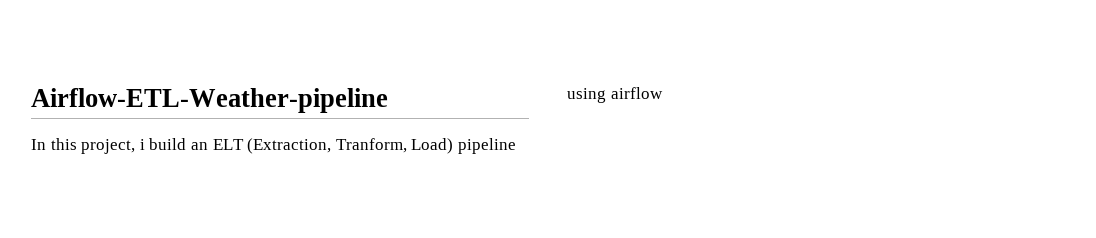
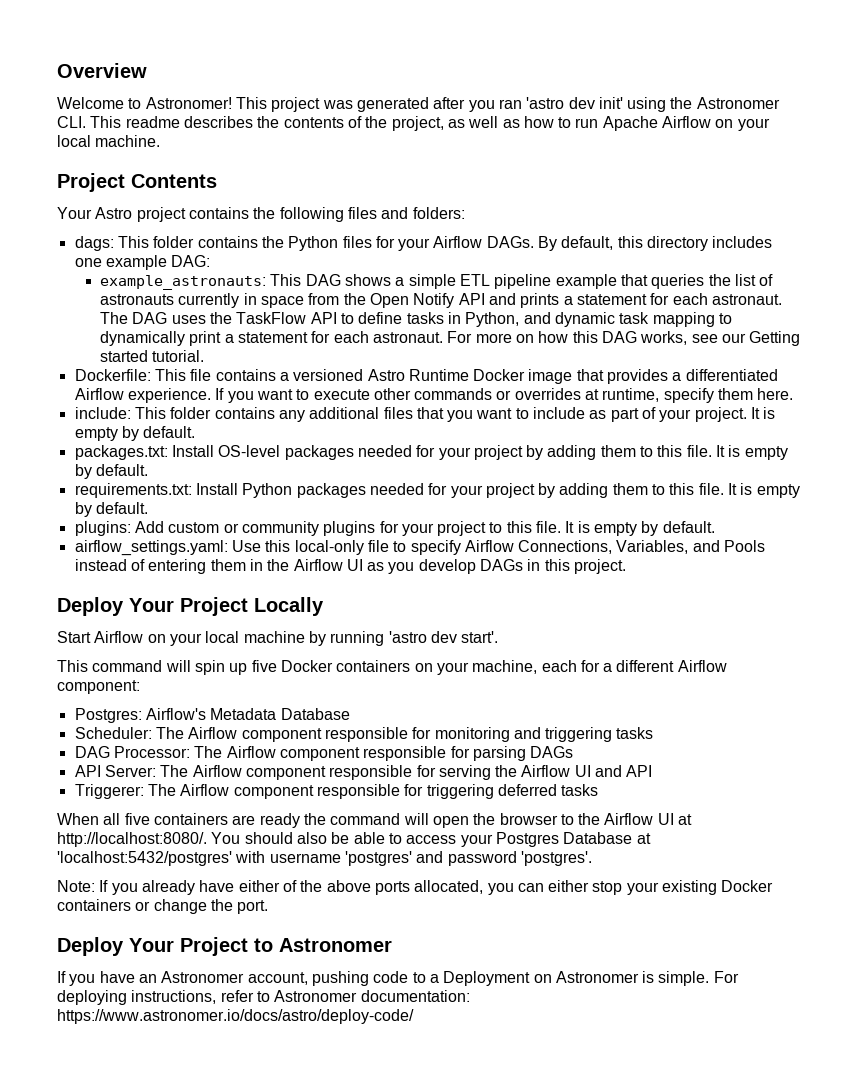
[31,88,388,113] [31,138,516,154] [567,87,663,103] Airflow-ETL-Weather-pipeline // In this project, i build an ELT (Extraction, Tranform, Load) pipeline using airflow -> [57,63,147,78] [57,97,780,112] [57,116,770,131] [57,135,161,147] [57,173,217,192] [57,207,465,222] [74,236,773,251] [74,255,211,270] [100,274,774,290] [100,293,782,308] [100,312,732,327] [100,331,801,346] [100,350,205,362] [74,369,778,384] [74,388,794,403] [74,407,776,422] [74,426,196,441] [74,445,788,460] [74,464,148,479] [74,483,800,498] [74,502,148,517] [74,521,715,536] [74,540,766,556] [74,559,627,574] [57,597,324,616] [57,631,499,646] [57,660,727,675] [57,680,140,694] [74,708,350,723] [74,727,654,742] [74,746,574,761] [74,765,653,780] [74,784,599,799] [57,813,693,828] [57,832,651,847] [57,851,592,866] [57,880,774,895] [57,899,269,914] [57,937,392,956] [57,971,739,986] [57,990,470,1005] [57,1009,414,1024] Overview // Welcome to Astronomer! This project was generated after you ran 'astro dev init' using the Astronomer CLI. This readme describes the contents of the project, as well as how to run Apache Airflow on your local machine. // Project Contents // Your Astro project contains the following files and folders: // dags: This folder contains the Python files for your Airflow DAGs. By default, this directory includes one example DAG: // example_astronauts: This DAG shows a simple ETL pipeline example that queries the list of astronauts currently in space from the Open Notify API and prints a statement for each astronaut. The DAG uses the TaskFlow API to define tasks in Python, and dynamic task mapping to dynamically print a statement for each astronaut. For more on how this DAG works, see our Getting started tutorial. // Dockerfile: This file contains a versioned Astro Runtime Docker image that provides a differentiated Airflow experience. If you want to execute other commands or overrides at runtime, specify them here. // include: This folder contains any additional files that you want to include as part of your project. It is empty by default. // packages.txt: Install OS-level packages needed for your project by adding them to this file. It is empty by default. // requirements.txt: Install Python packages needed for your project by adding them to this file. It is empty by default. // plugins: Add custom or community plugins for your project to this file. It is empty by default. // airflow_settings.yaml: Use this local-only file to specify Airflow Connections, Variables, and Pools instead of entering them in the Airflow UI as you develop DAGs in this project. // Deploy Your Project Locally // Start Airflow on your local machine by running 'astro dev start'. // This command will spin up five Docker containers on your machine, each for a different Airflow component: // Postgres: Airflow's Metadata Database // Scheduler: The Airflow component responsible for monitoring and triggering tasks // DAG Processor: The Airflow component responsible for parsing DAGs // API Server: The Airflow component responsible for serving the Airflow UI and API // Triggerer: The Airflow component responsible for triggering deferred tasks // When all five containers are ready the command will open the browser to the Airflow UI at http://localhost:8080/. You should also be able to access your Postgres Database at 'localhost:5432/postgres' with username 'postgres' and password 'postgres'. // Note: If you already have either of the above ports allocated, you can either stop your existing Docker containers or change the port. // Deploy Your Project to Astronomer // If you have an Astronomer account, pushing code to a Deployment on Astronomer is simple. For deploying instructions, refer to Astronomer documentation: https://www.astronomer.io/docs/astro/deploy-code/

